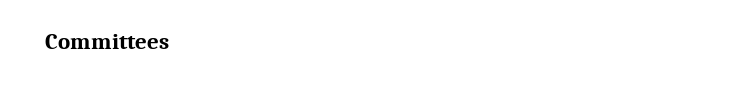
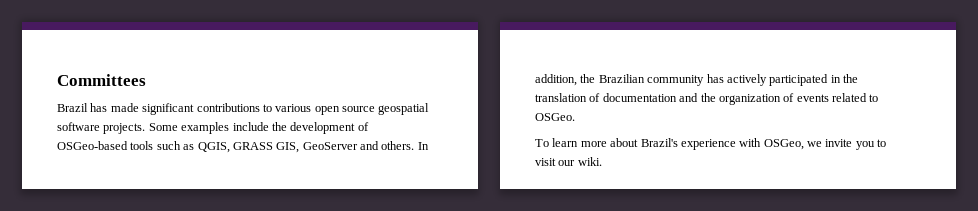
(169, 41) none -> [57,103,430,115] [57,122,369,134] [57,141,429,153] [535,74,858,86] [535,93,879,105] [535,113,575,121] [535,138,887,150] [535,157,602,166] // Brazil has made significant contributions to various open source geospatial software projects. Some examples include the development of OSGeo-based tools such as QGIS, GRASS GIS, GeoServer and others. In addition, the Brazilian community has actively participated in the translation of documentation and the organization of events related to OSGeo. // To learn more about Brazil's experience with OSGeo, we invite you to visit our wiki.

